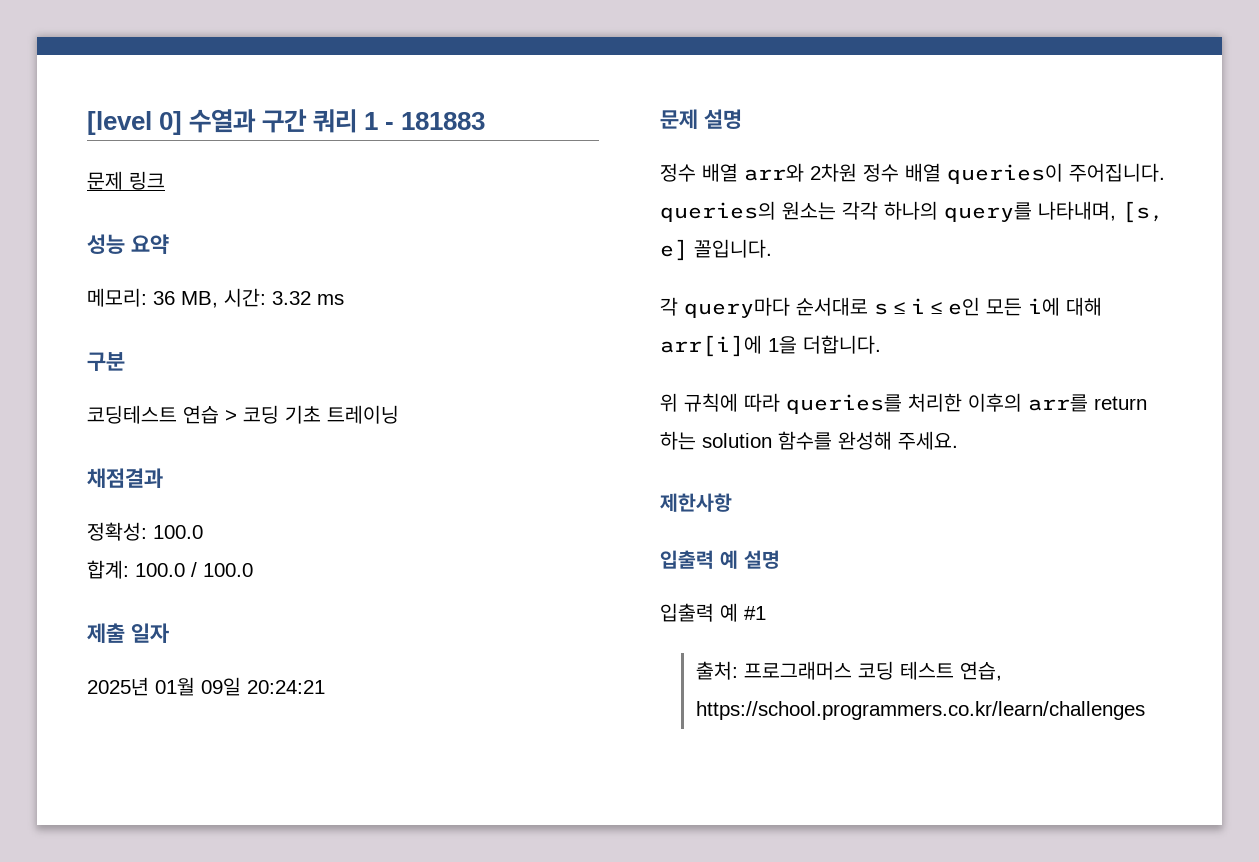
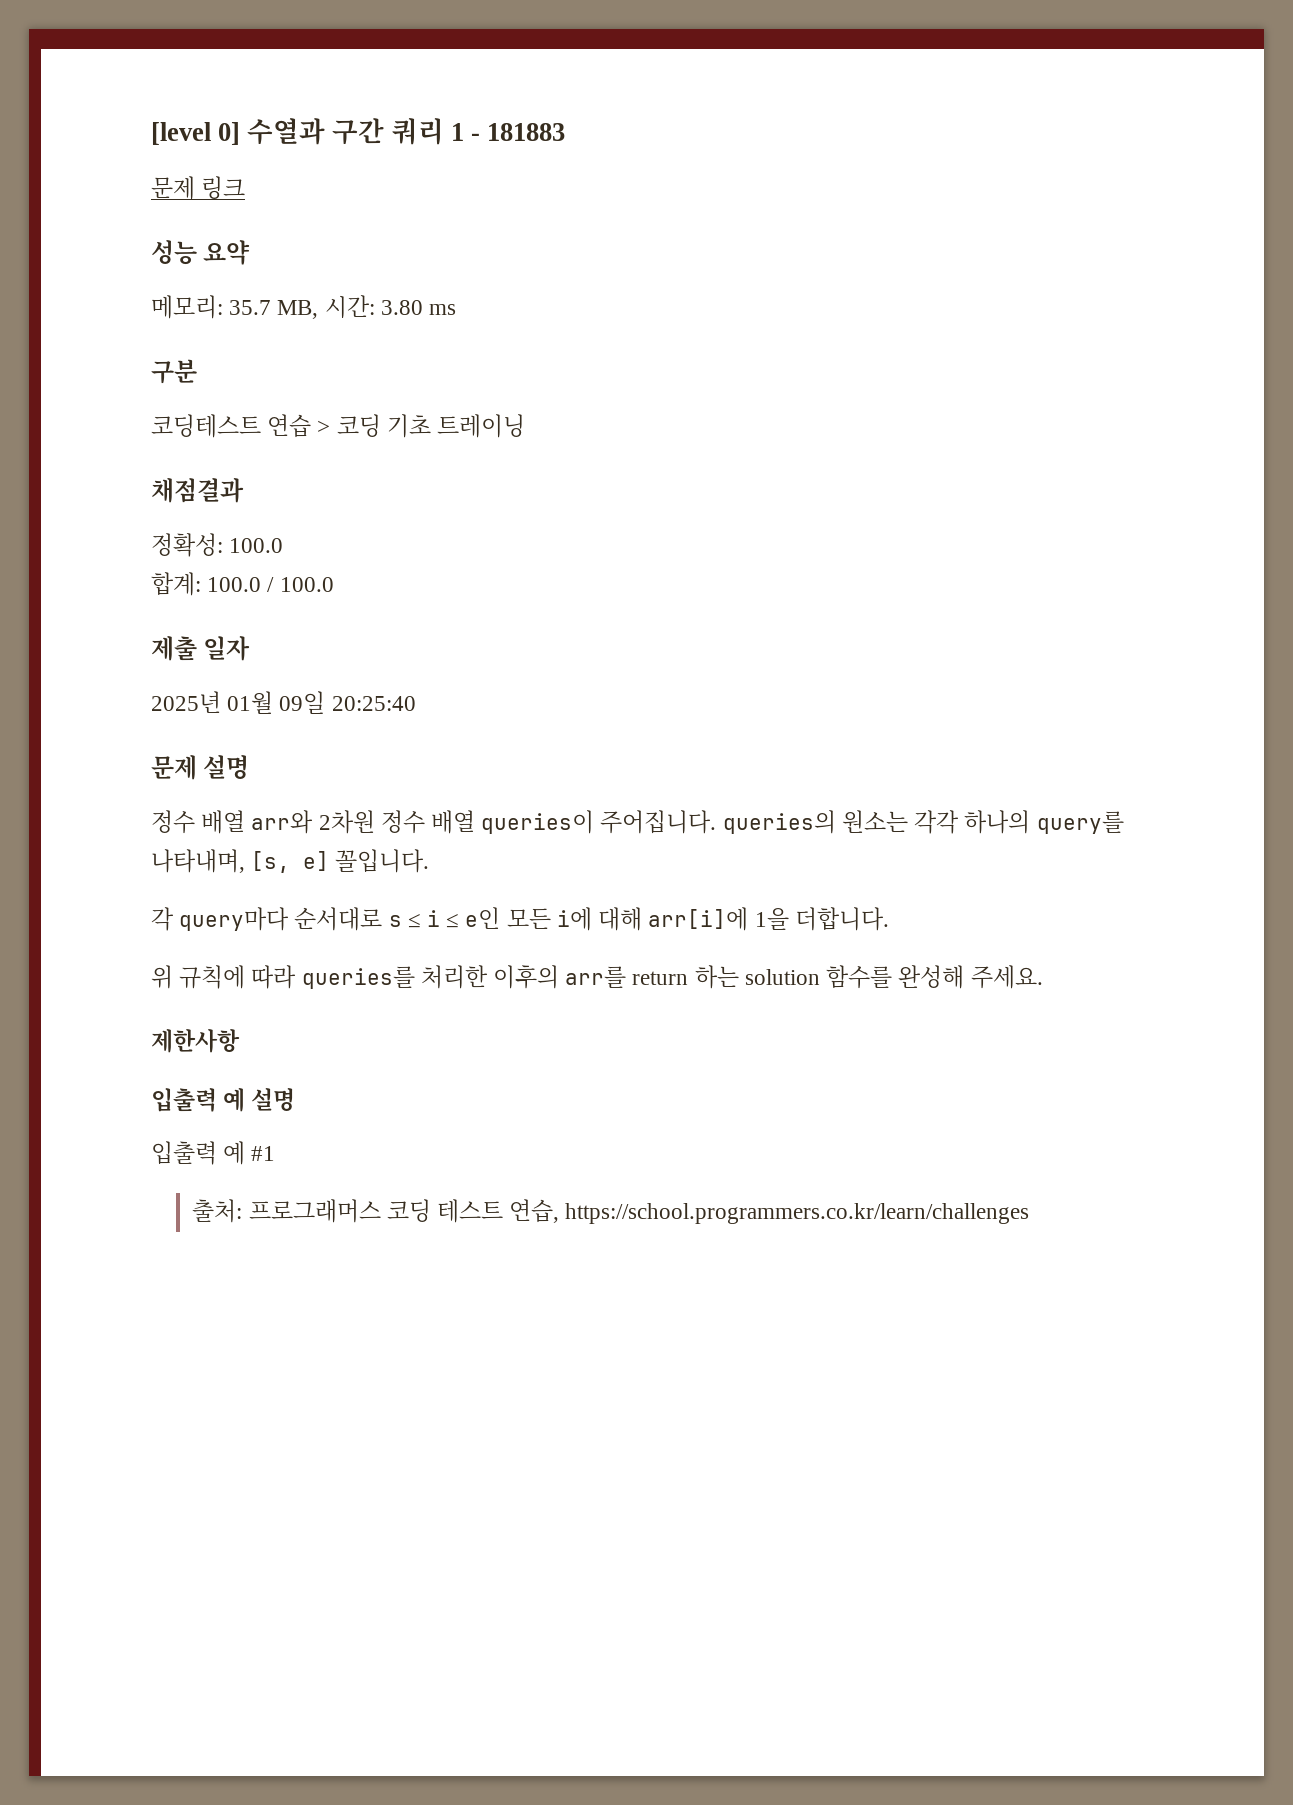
[153,291,175,305] 36 -> [229,300,272,315] 35.7
[272,291,311,305] 3.32 -> [380,300,423,315] 3.80
[247,680,325,694] 20:24:21 -> [331,696,416,711] 20:25:40

